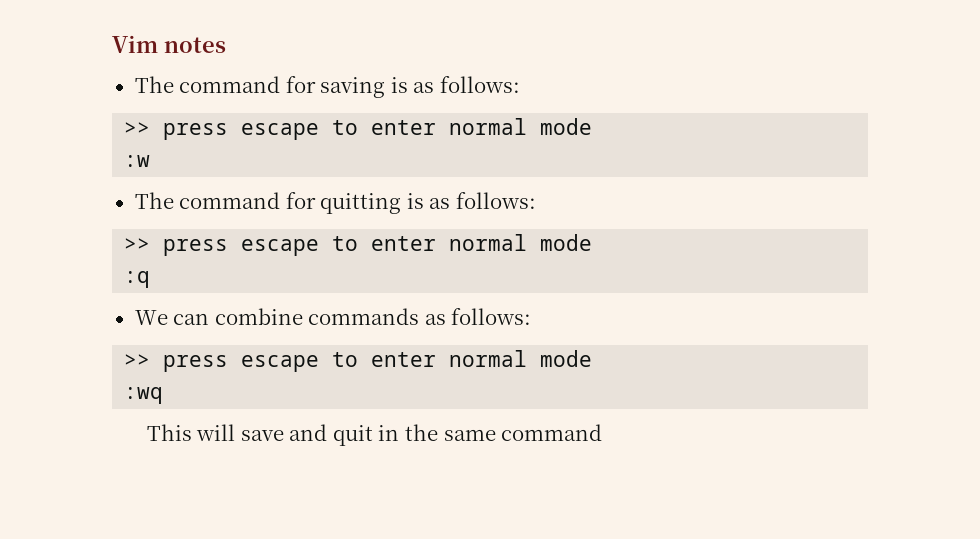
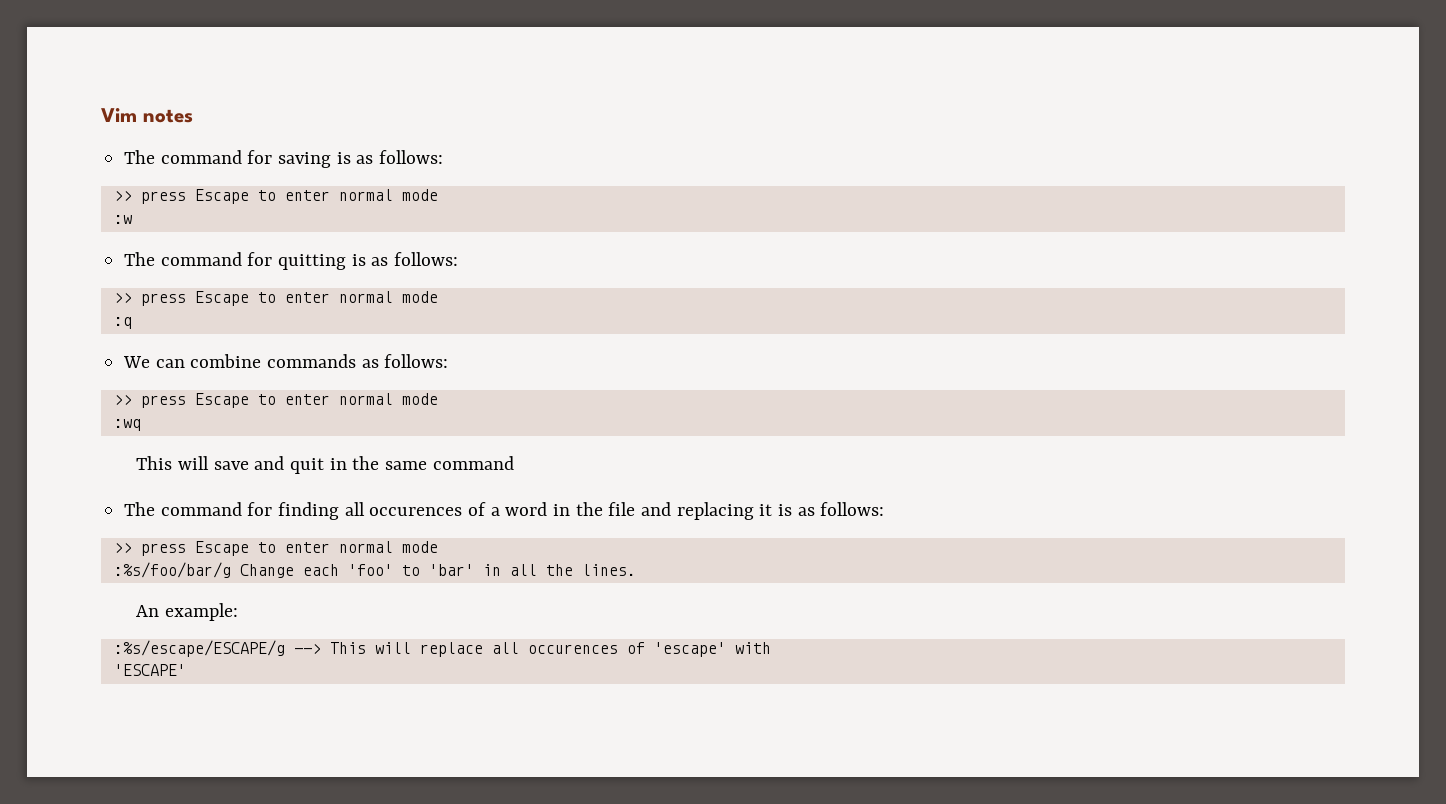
[241,123,320,140] escape -> [194,189,249,204] Escape
[241,239,320,256] escape -> [194,291,249,306] Escape
[241,355,320,372] escape -> [194,393,249,408] Escape
(603, 432) none -> [124,502,885,520] [113,541,438,556] [113,562,636,578] [136,603,239,621] [113,640,771,657] [113,664,186,676] // The command for finding all occurences of a word in the file and replacing it is as follows: // >> press Escape to enter normal mode // :%s/foo/bar/g Change each 'foo' to 'bar' in all the lines. // An example: // :%s/escape/ESCAPE/g --> This will replace all occurences of 'escape' with // 'ESCAPE'

